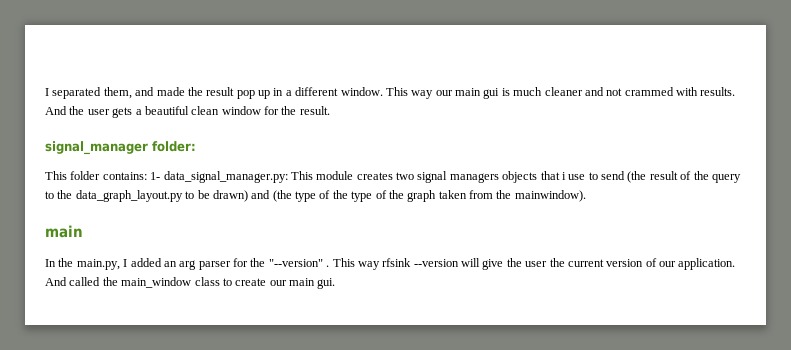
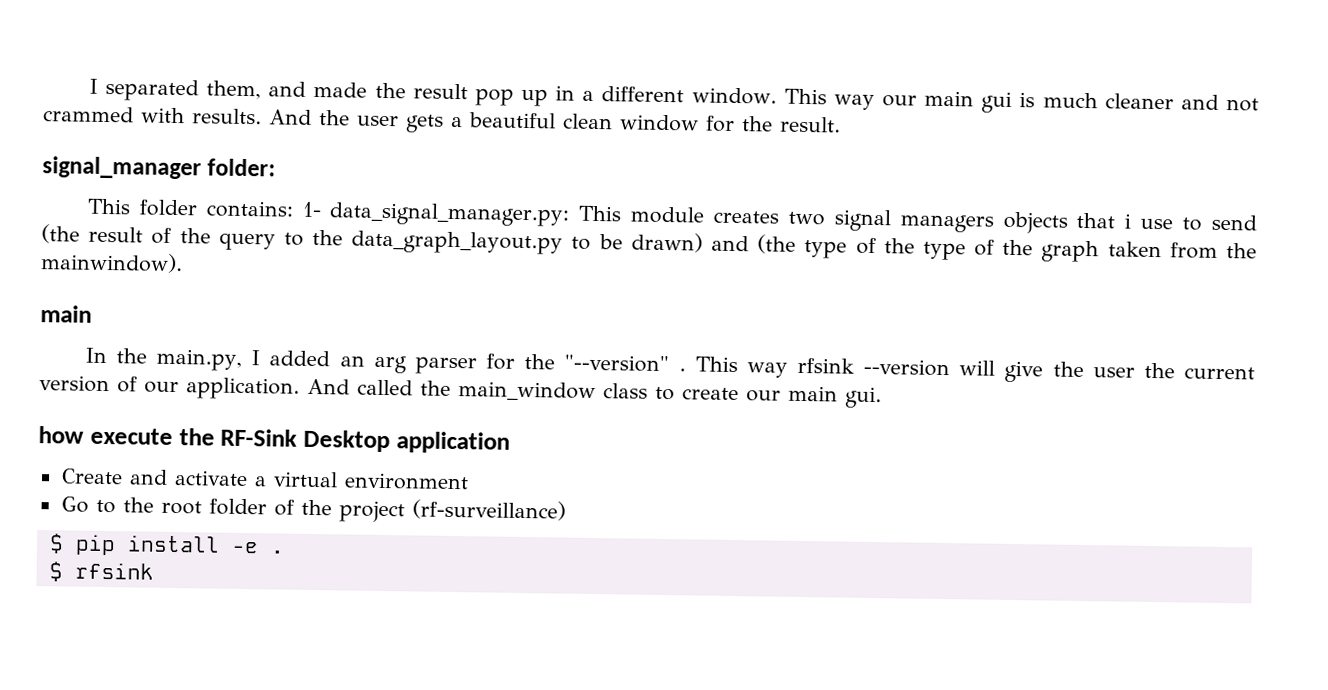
(336, 283) none -> [38,426,510,454] [60,468,469,491] [60,496,566,523] [48,533,285,556] [48,561,154,582] // how execute the RF-Sink Desktop application // Create and activate a virtual environment // Go to the root folder of the project (rf-surveillance) // $ pip install -e . // $ rfsink

